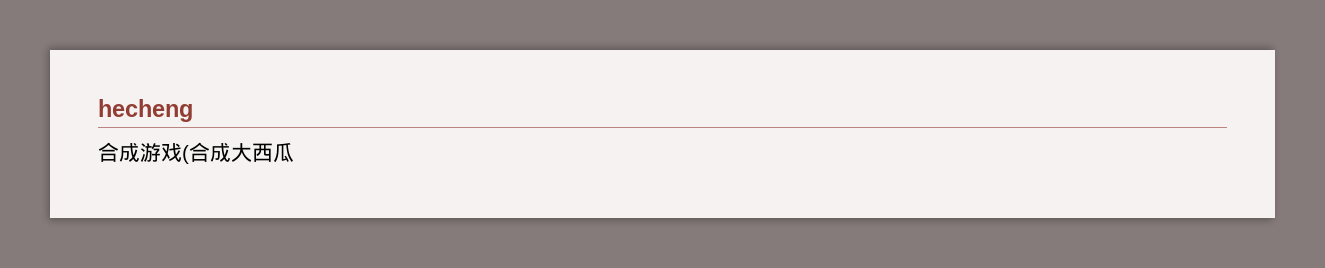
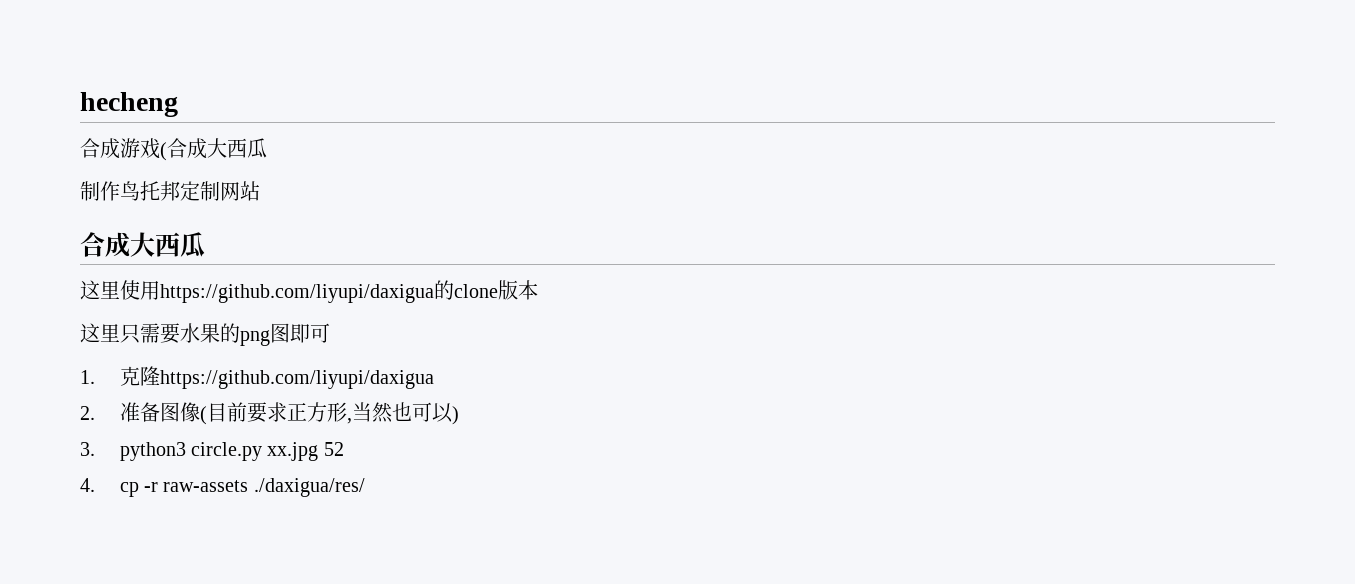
(294, 153) none -> [80,181,260,201] [80,232,205,258] [80,280,538,303] [80,323,330,346] [80,366,434,389] [80,402,459,425] [80,442,344,461] [80,478,365,497] // 制作鸟托邦定制网站 // 合成大西瓜 // 这里使用https://github.com/liyupi/daxigua的clone版本 // 这里只需要水果的png图即可 // 1.克隆https://github.com/liyupi/daxigua // 2.准备图像(目前要求正方形,当然也可以) // 3. python3 circle.py xx.jpg 52 // 4. cp -r raw-assets ./daxigua/res/

